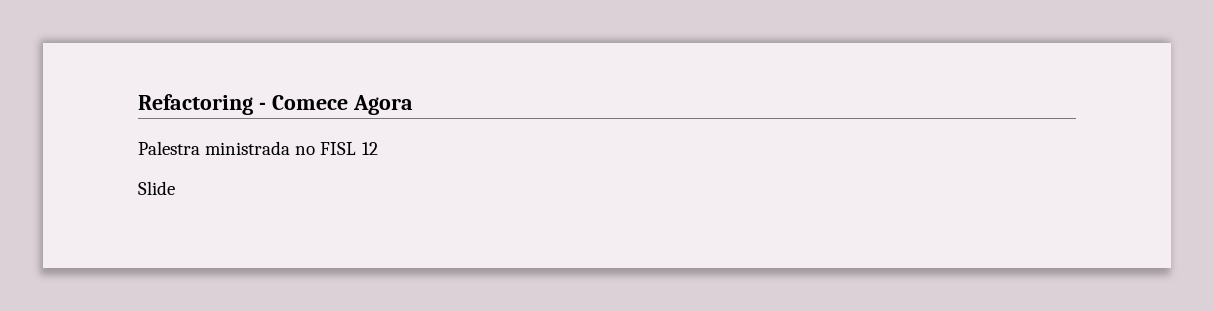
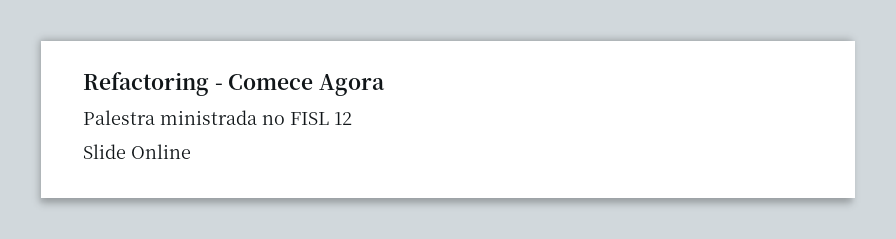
(175, 188) none -> [131,144,191,159] Online

